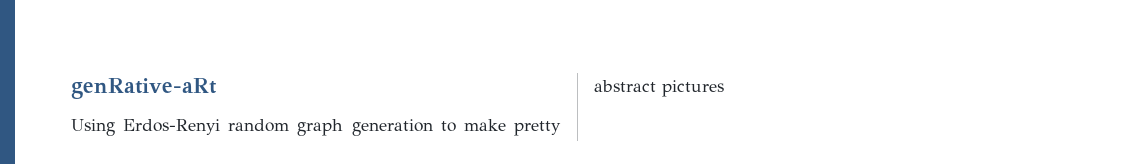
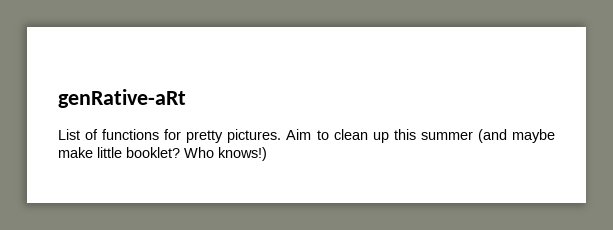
[71,119,562,136] [594,80,724,97] Using Erdos-Renyi random graph generation to make pretty abstract pictures -> [58,129,556,143] [58,147,267,161] List of functions for pretty pictures. Aim to clean up this summer (and maybe make little booklet? Who knows!)

